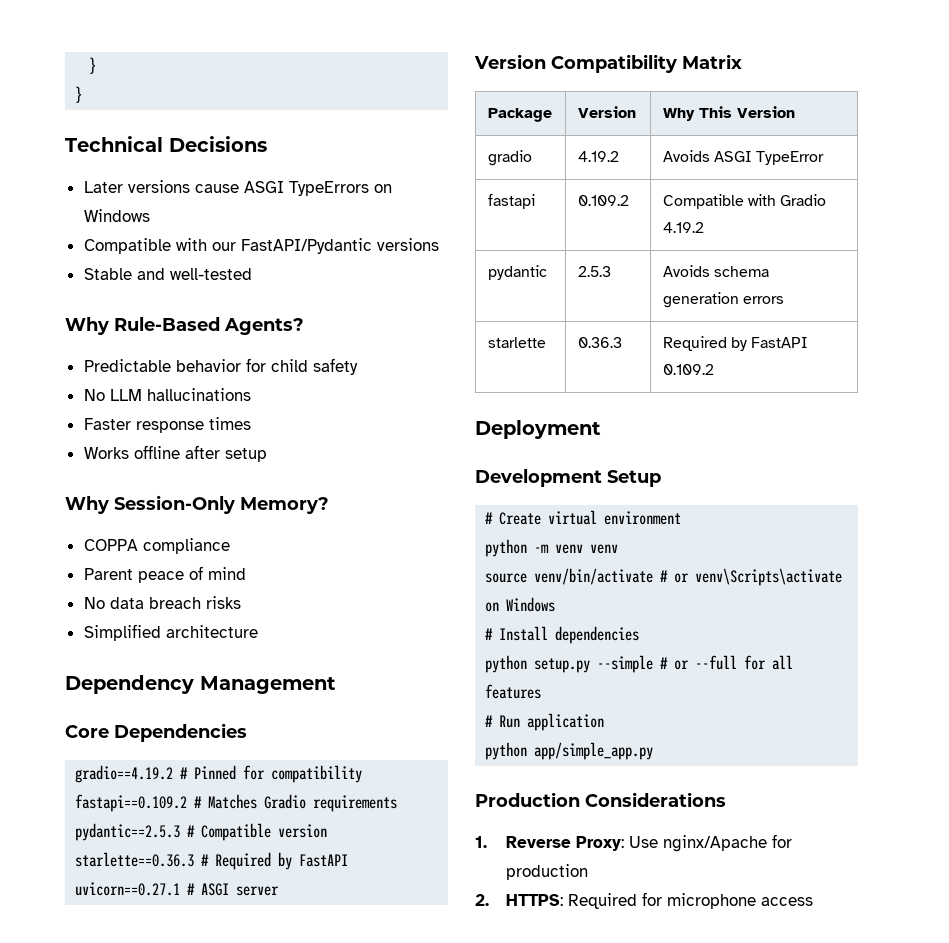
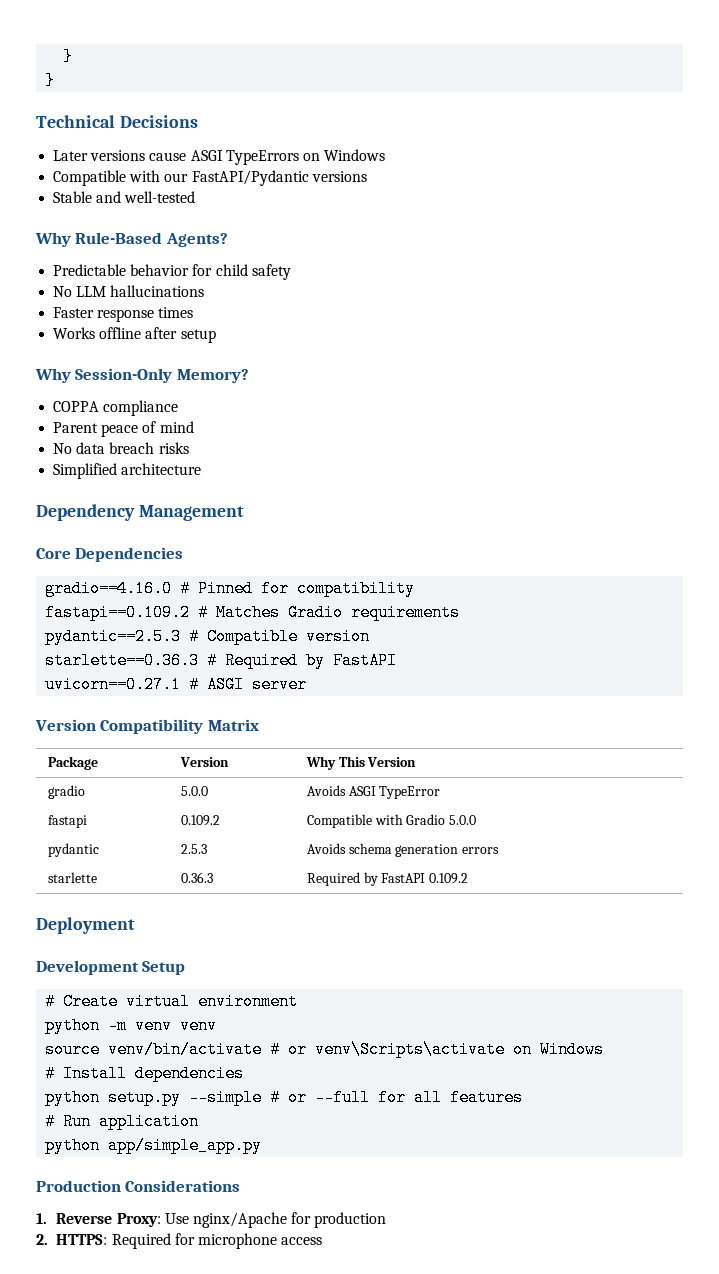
[75,765,174,783] gradio==4.19.2 -> [45,580,173,597] gradio==4.16.0
[577,151,619,162] 4.19.2 -> [180,786,208,796] 5.0.0
[662,222,704,233] 4.19.2 -> [449,815,477,825] 5.0.0

